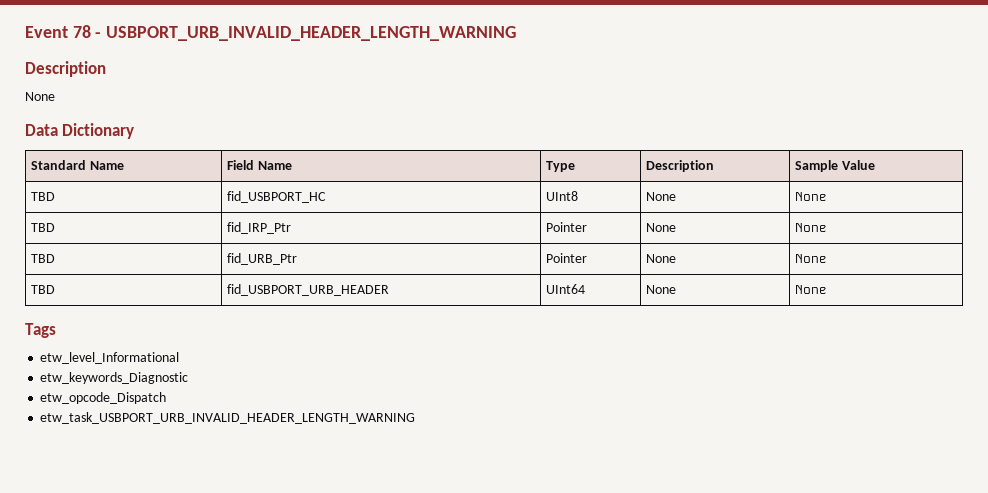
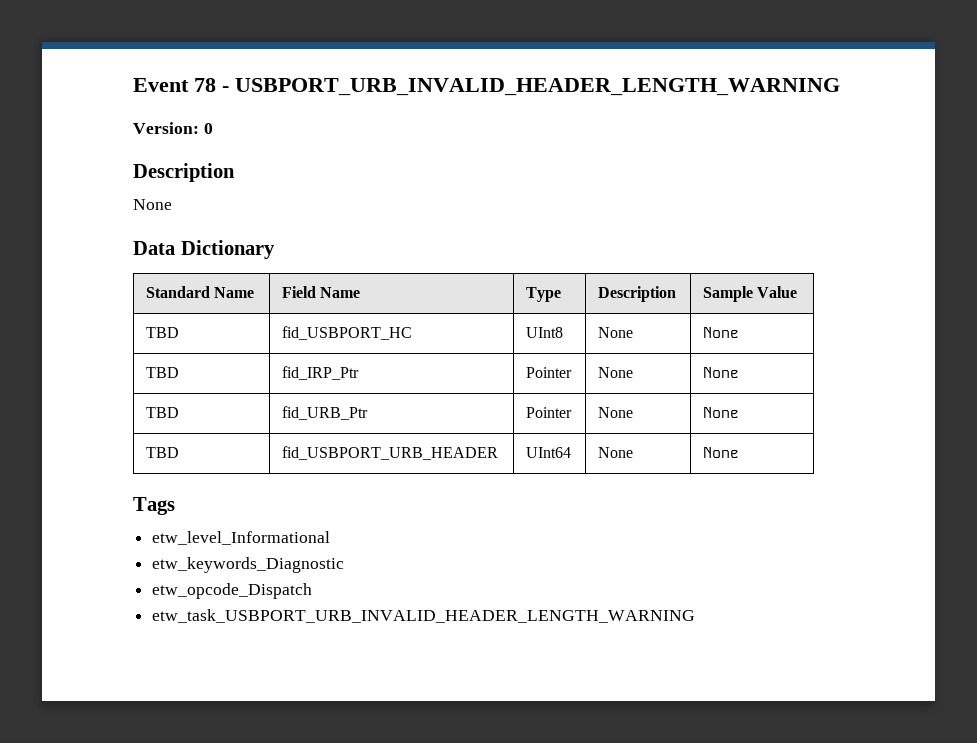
(517, 33) none -> [133,122,213,134] // Version: 0

